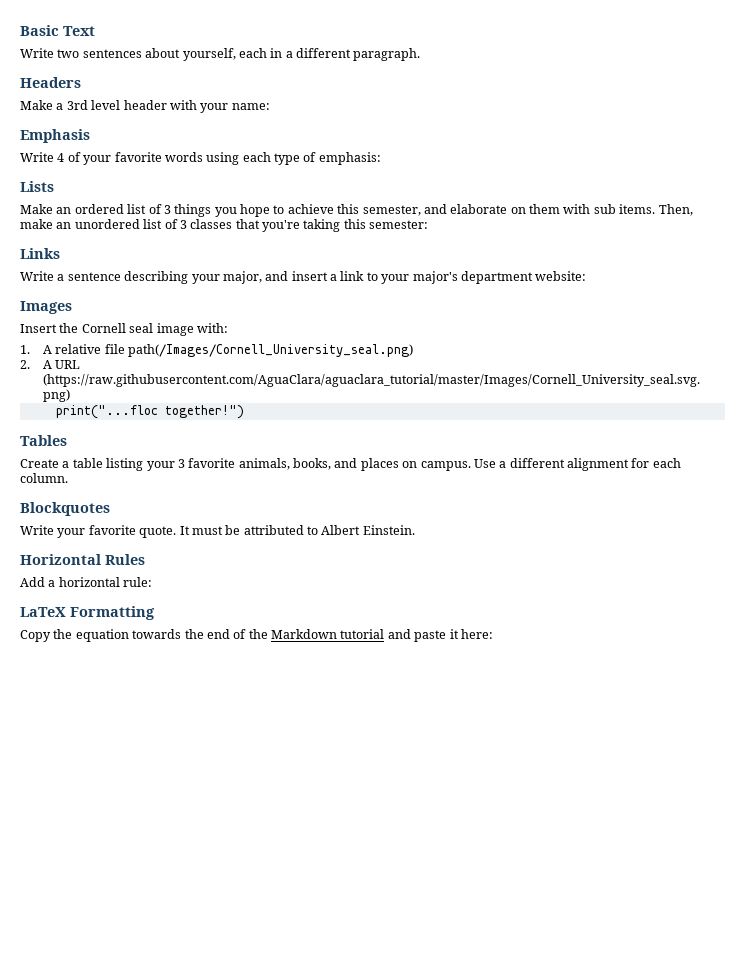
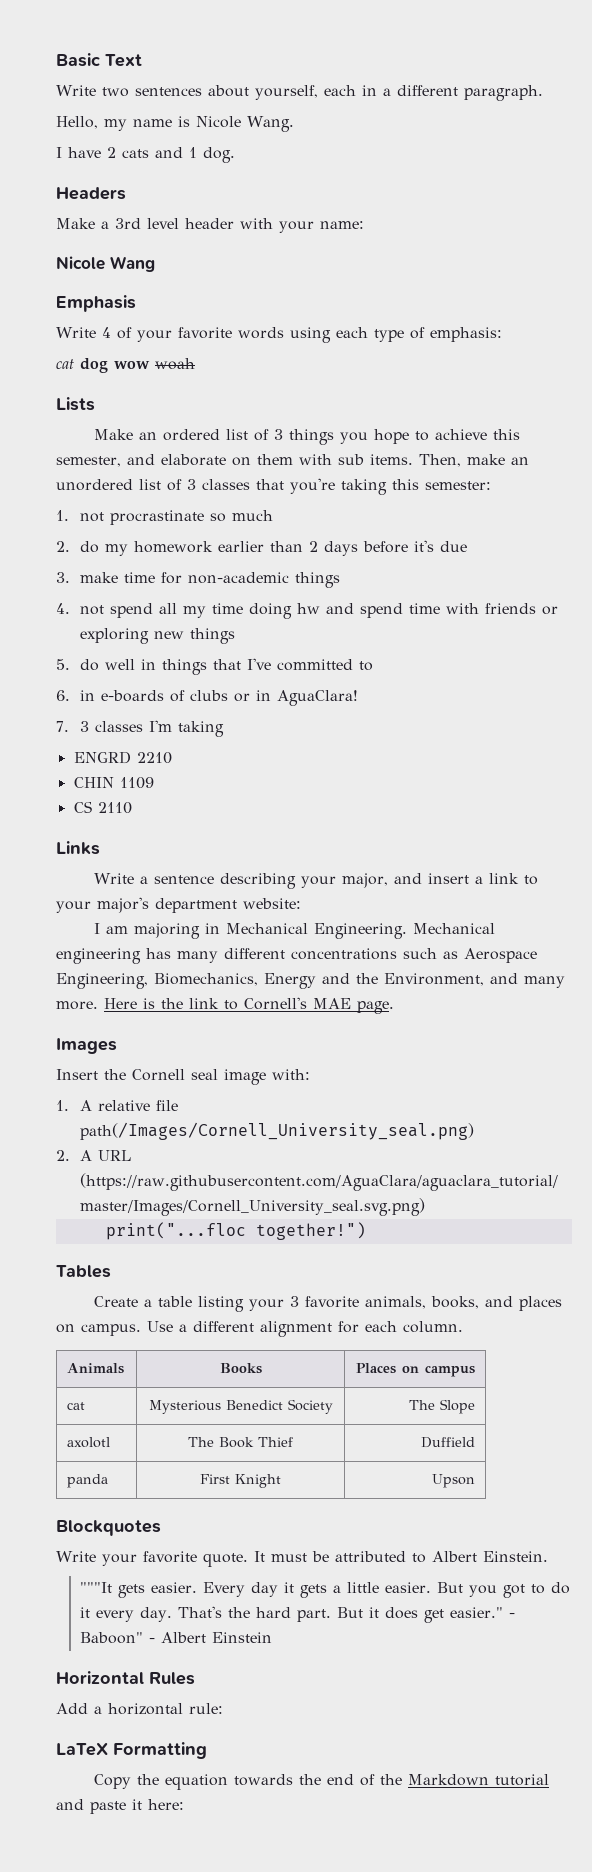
(421, 54) none -> [56,116,294,132] [56,147,235,163] // Hello, my name is Nicole Wang. // I have 2 cats and 1 dog.
(270, 106) none -> [56,256,155,272] // Nicole Wang
(381, 158) none -> [56,358,195,373] // cat dog wow woah
(429, 224) none -> [56,510,274,525] [56,540,468,556] [56,572,341,588] [56,603,559,619] [80,628,236,644] [56,658,374,675] [56,690,359,706] [56,720,225,737] [73,751,172,764] [73,777,154,789] [73,801,132,814] // 1. not procrastinate so much // 2. do my homework earlier than 2 days before it's due // 3. make time for non-academic things // 4. not spend all my time doing hw and spend time with friends or exploring new things // 5. do well in things that I've committed to // 6. in e-boards of clubs or in AguaClara! // 7. 3 classes I'm taking // ENGRD 2210 // CHIN 1109 // CS 2110
(587, 276) none -> [94,923,496,939] [56,948,537,964] [56,973,565,989] [56,997,394,1014] // I am majoring in Mechanical Engineering. Mechanical engineering has many different concentrations such as Aerospace Engineering, Biomechanics, Energy and the Environment, and many more. Here is the link to Cornell's MAE page.
(68, 478) none -> [67,1363,125,1374] [219,1363,262,1374] [355,1363,475,1377] [67,1402,86,1410] [148,1399,333,1414] [408,1399,475,1414] [67,1437,111,1448] [188,1437,293,1448] [420,1437,475,1448] [67,1474,109,1488] [199,1474,281,1488] [431,1474,475,1488] // Animals | Books | Places on campus // cat | Mysterious Benedict Society | The Slope // axolotl | The Book Thief | Duffield // panda | First Knight | Upson
(415, 530) none -> [80,1582,571,1598] [80,1606,516,1623] [80,1632,273,1644] // """It gets easier. Every day it gets a little easier. But you got to do it every day. That's the hard part. But it does get easier." - Baboon" - Albert Einstein

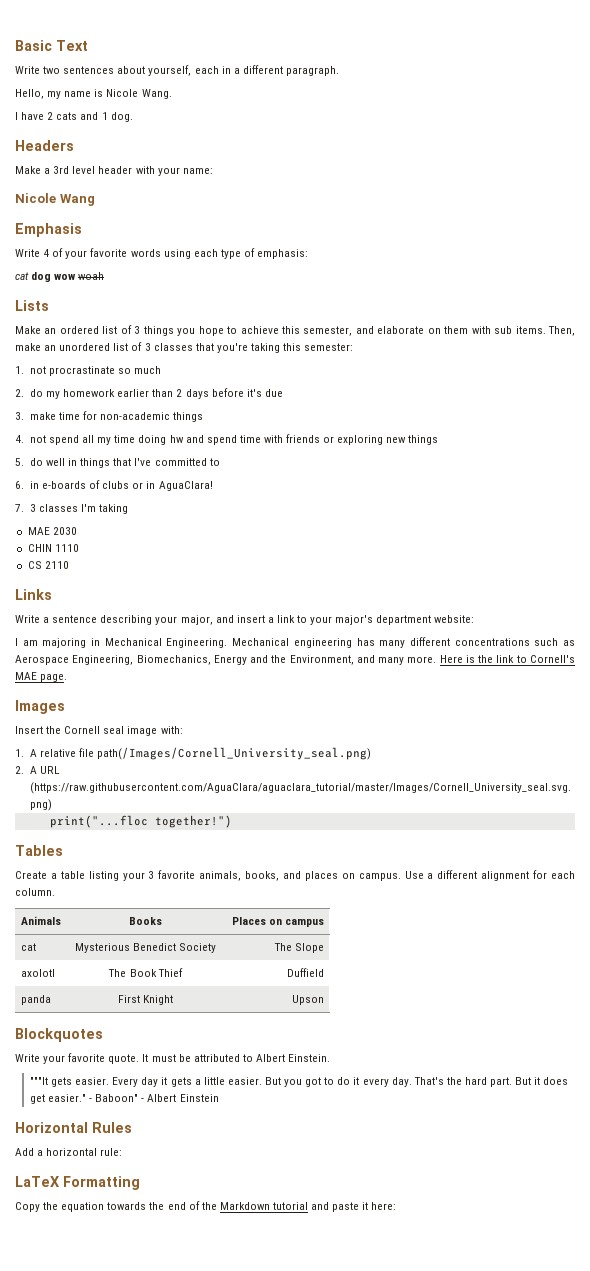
[73,751,172,764] ENGRD 2210 -> [27,527,77,535] MAE 2030
[119,777,154,789] 1109 -> [54,544,79,552] 1110

